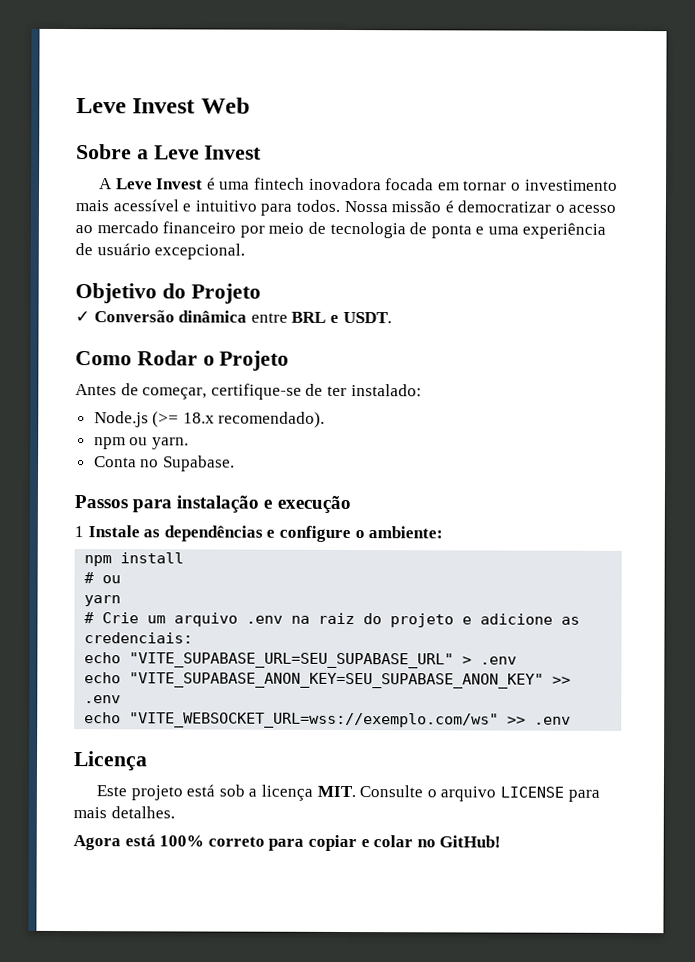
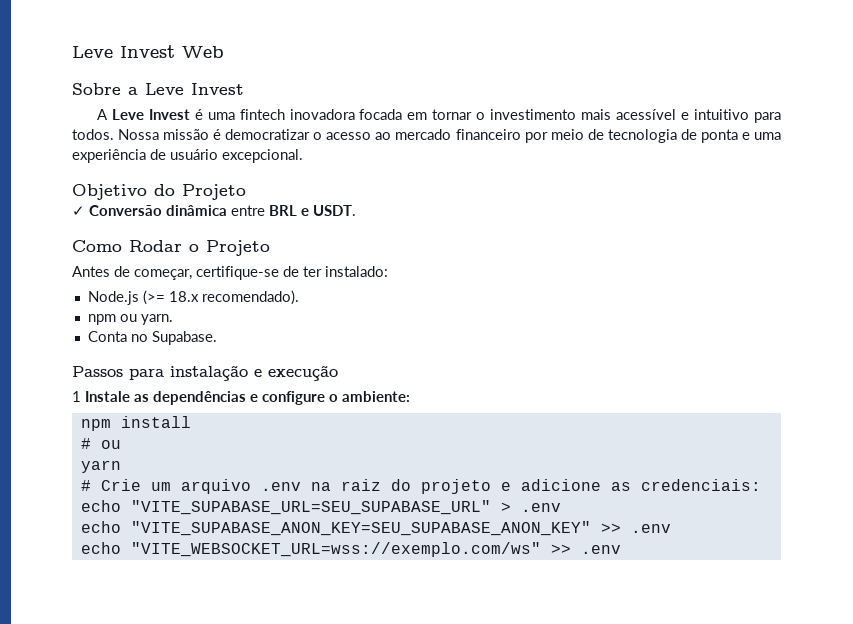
[73,751,148,772] [96,784,600,802] [73,806,175,819] [73,834,502,852] // Licença // Este projeto está sob a licença MIT. Consulte o arquivo LICENSE para mais detalhes. // Agora está 100% correto para copiar e colar no GitHub! -> (621, 549) none

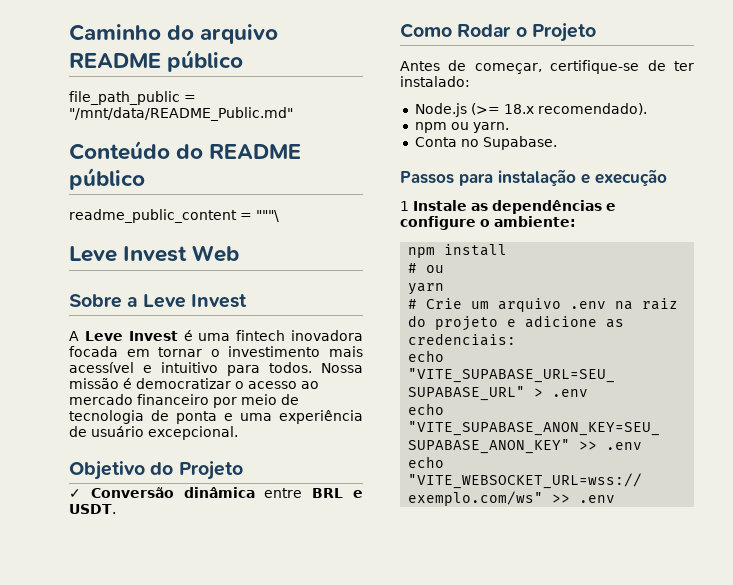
(72, 52) none -> [69,24,279,44] [69,49,244,72] [69,91,196,105] [69,107,293,121] [69,140,302,160] [69,167,145,190] [69,209,279,223] Caminho do arquivo README público // file_path_public = "/mnt/data/README_Public.md" // Conteúdo do README público // readme_public_content = """\ //

